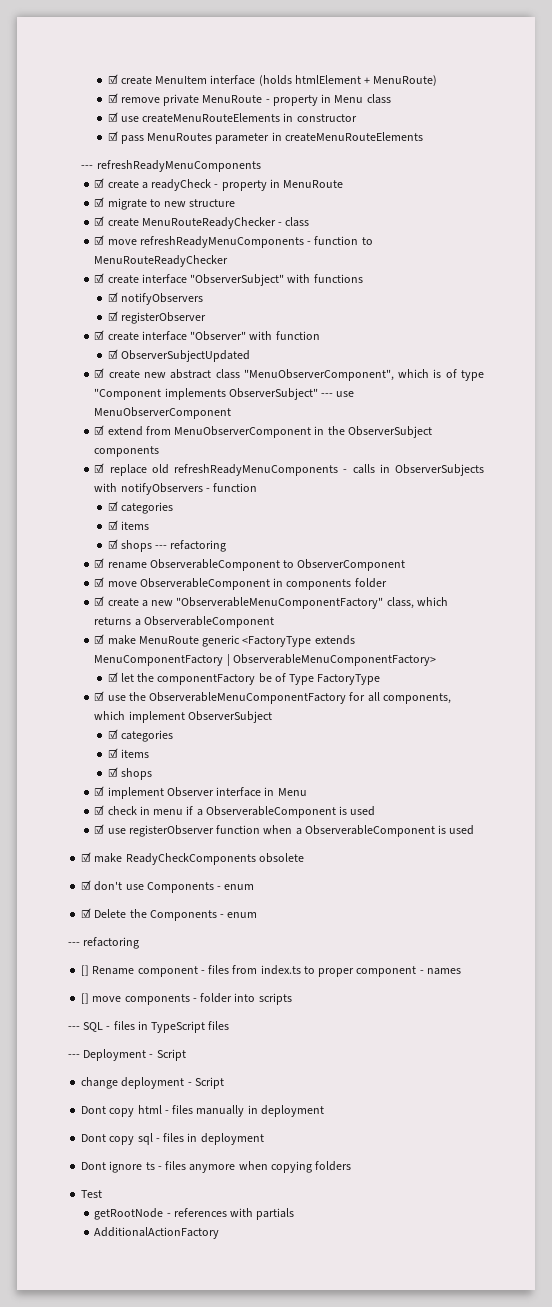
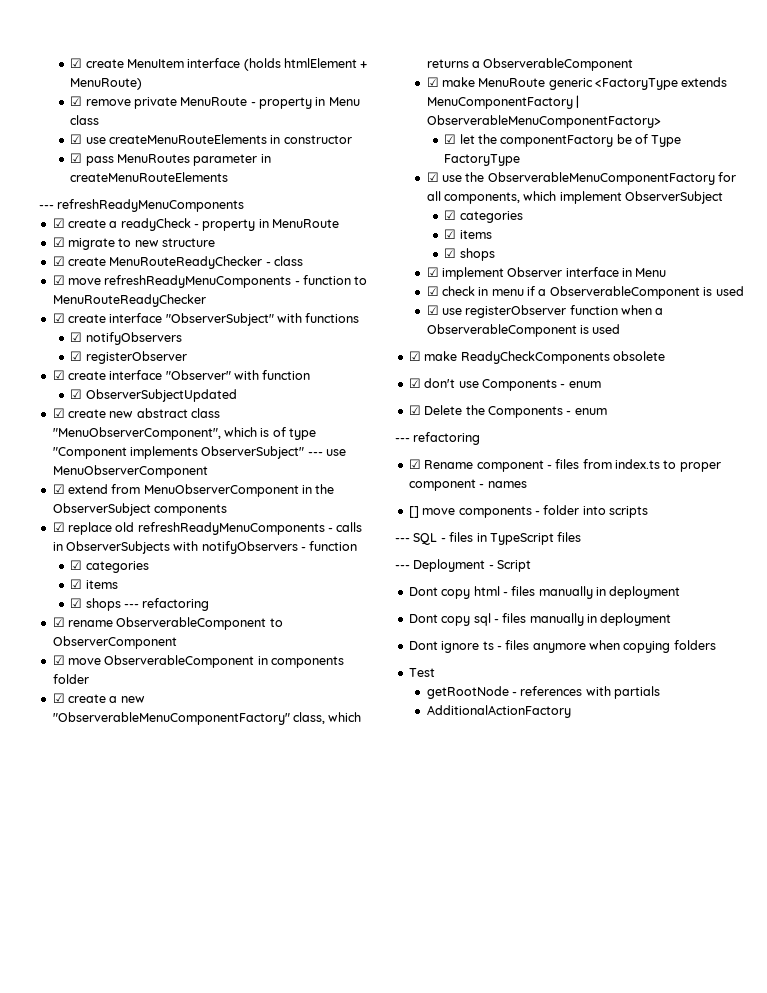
[81,965,90,976] [] -> [408,459,421,469] ☑
[81,1077,224,1089] // change deployment - Script -> (532, 566) none
(185, 1137) none -> [529,613,584,626] manually

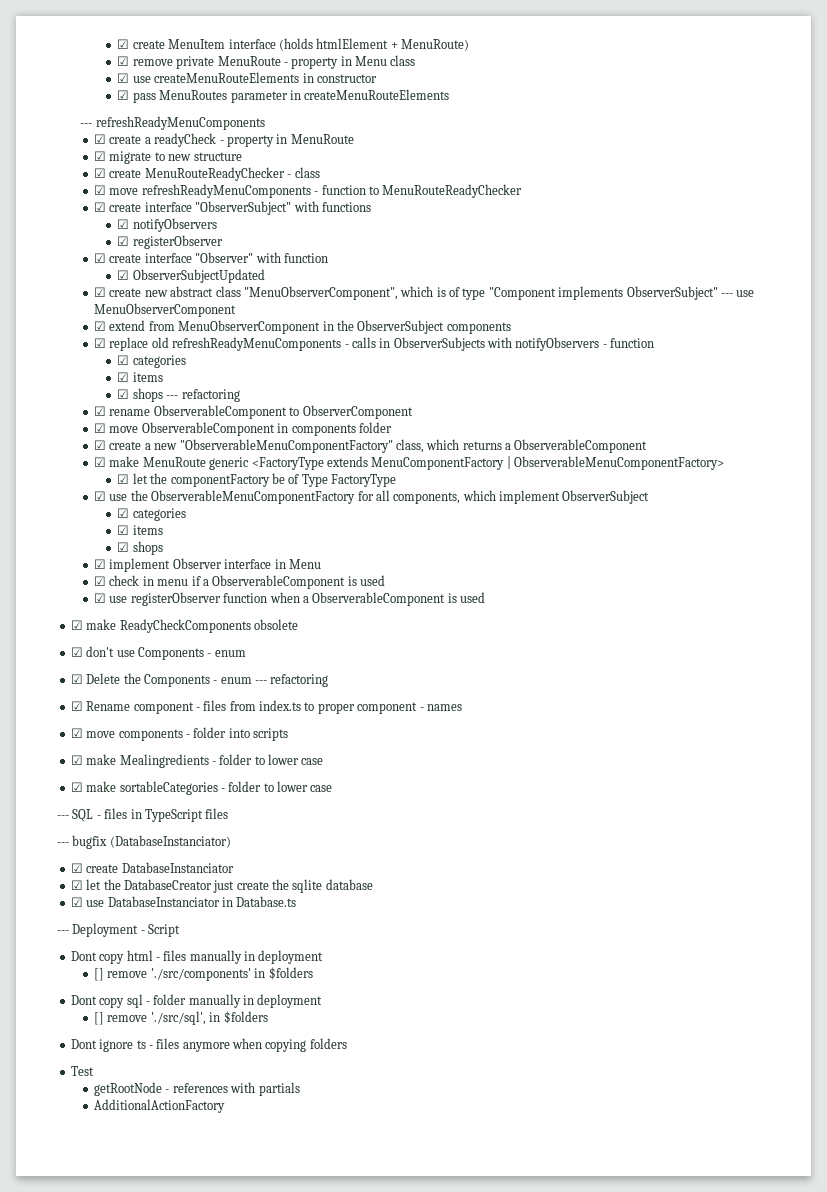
(607, 411) // -> (252, 680) none
[408,506,419,518] [] -> [70,728,83,738] ☑
(648, 512) none -> [70,754,324,768] [70,781,333,795] // ☑ make Mealingredients - folder to lower case // ☑ make sortableCategories - folder to lower case
(582, 537) none -> [57,835,231,849] [70,862,234,873] [70,879,373,893] [70,896,297,907] // --- bugfix (DatabaseInstanciator) // ☑ create DatabaseInstanciator // ☑ let the DatabaseCreator just create the sqlite database // ☑ use DatabaseInstanciator in Database.ts
(681, 592) none -> [94,967,313,981] // [] remove './src/components' in $folders
[502,613,672,626] files manually in deployment -> [153,994,323,1008] [94,1011,268,1025] folder manually in deployment // [] remove './src/sql', in $folders

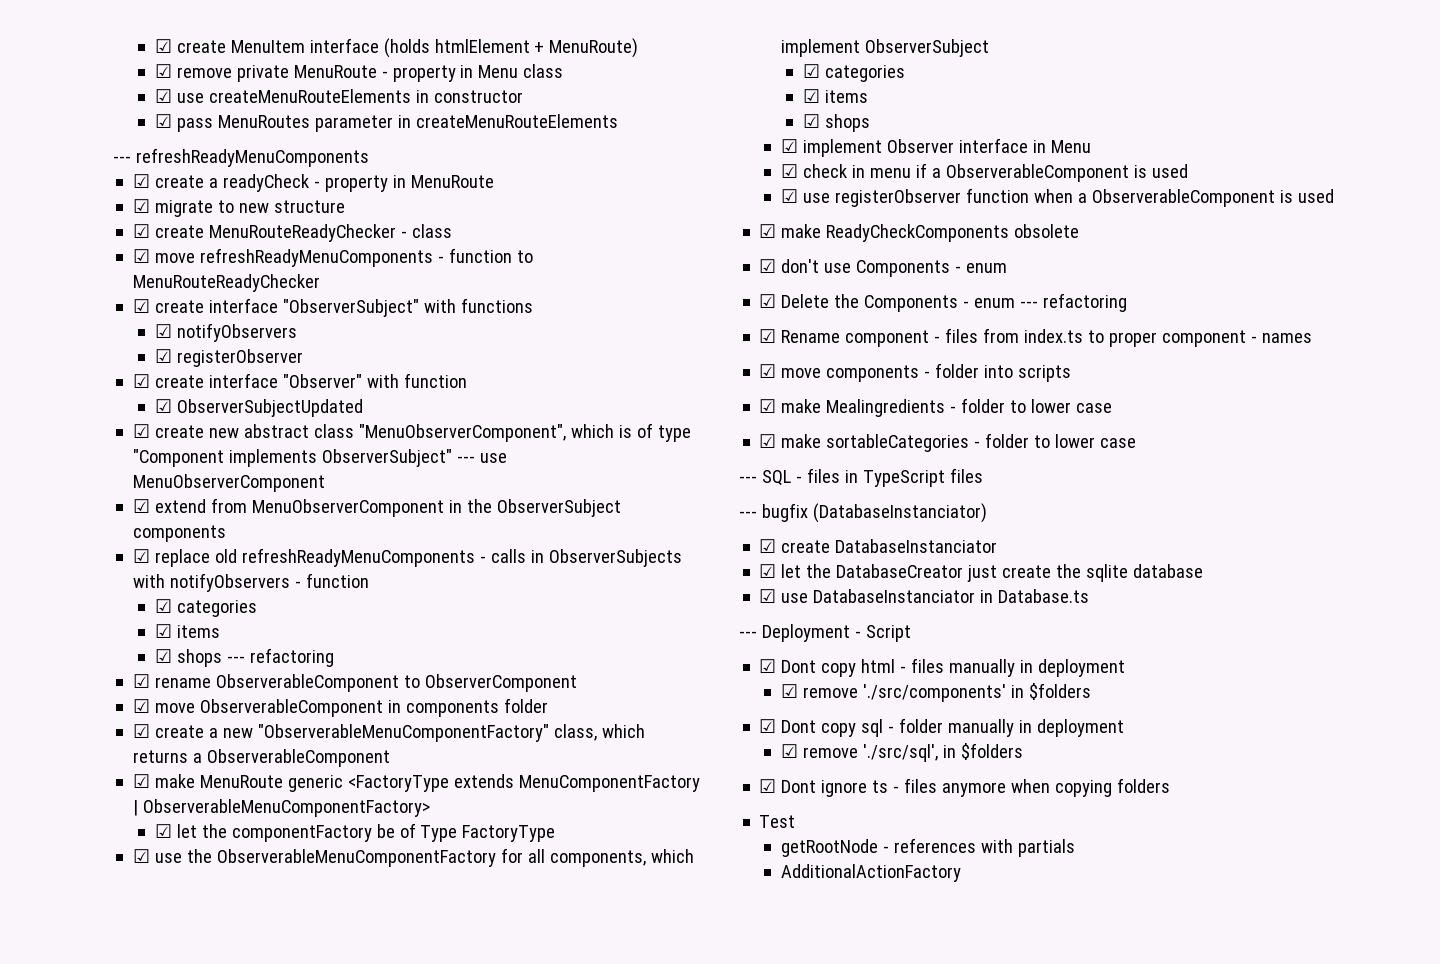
(181, 930) none -> [759,659,777,673] ☑
[94,968,105,981] [] -> [780,684,798,698] ☑
(313, 973) none -> [759,719,777,733] ☑
[94,1012,105,1025] [] -> [780,744,798,758] ☑
(268, 1017) none -> [759,779,777,793] ☑

